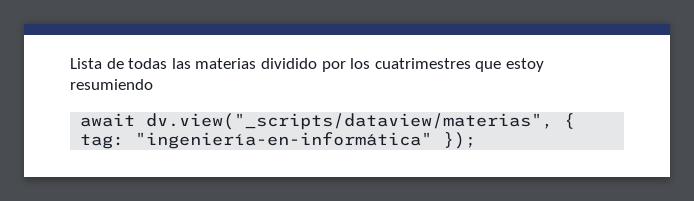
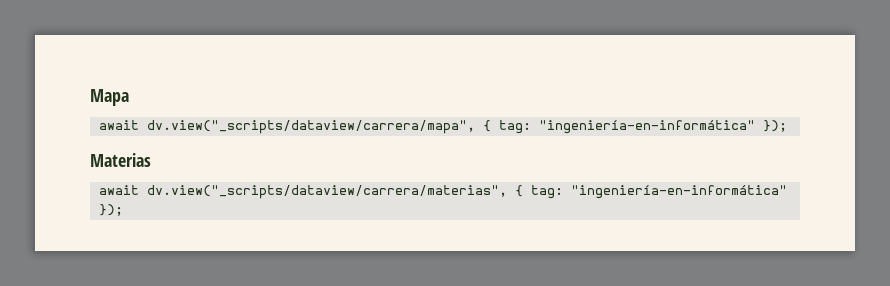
[70,58,544,72] [70,79,153,90] [80,113,576,130] [80,132,477,149] Lista de todas las materias dividido por los cuatrimestres que estoy resumiendo // await dv.view("_scripts/dataview/materias", { tag: "ingeniería-en-informática" }); -> [90,89,129,106] [99,120,787,134] [90,153,151,167] [99,185,787,199] [99,204,123,216] Mapa // await dv.view("_scripts/dataview/carrera/mapa", { tag: "ingeniería-en-informática" }); // Materias // await dv.view("_scripts/dataview/carrera/materias", { tag: "ingeniería-en-informática" });

